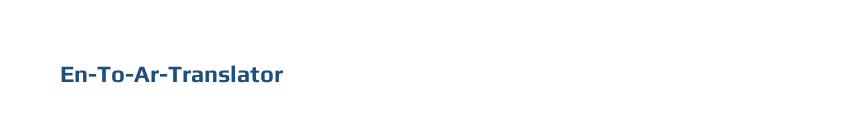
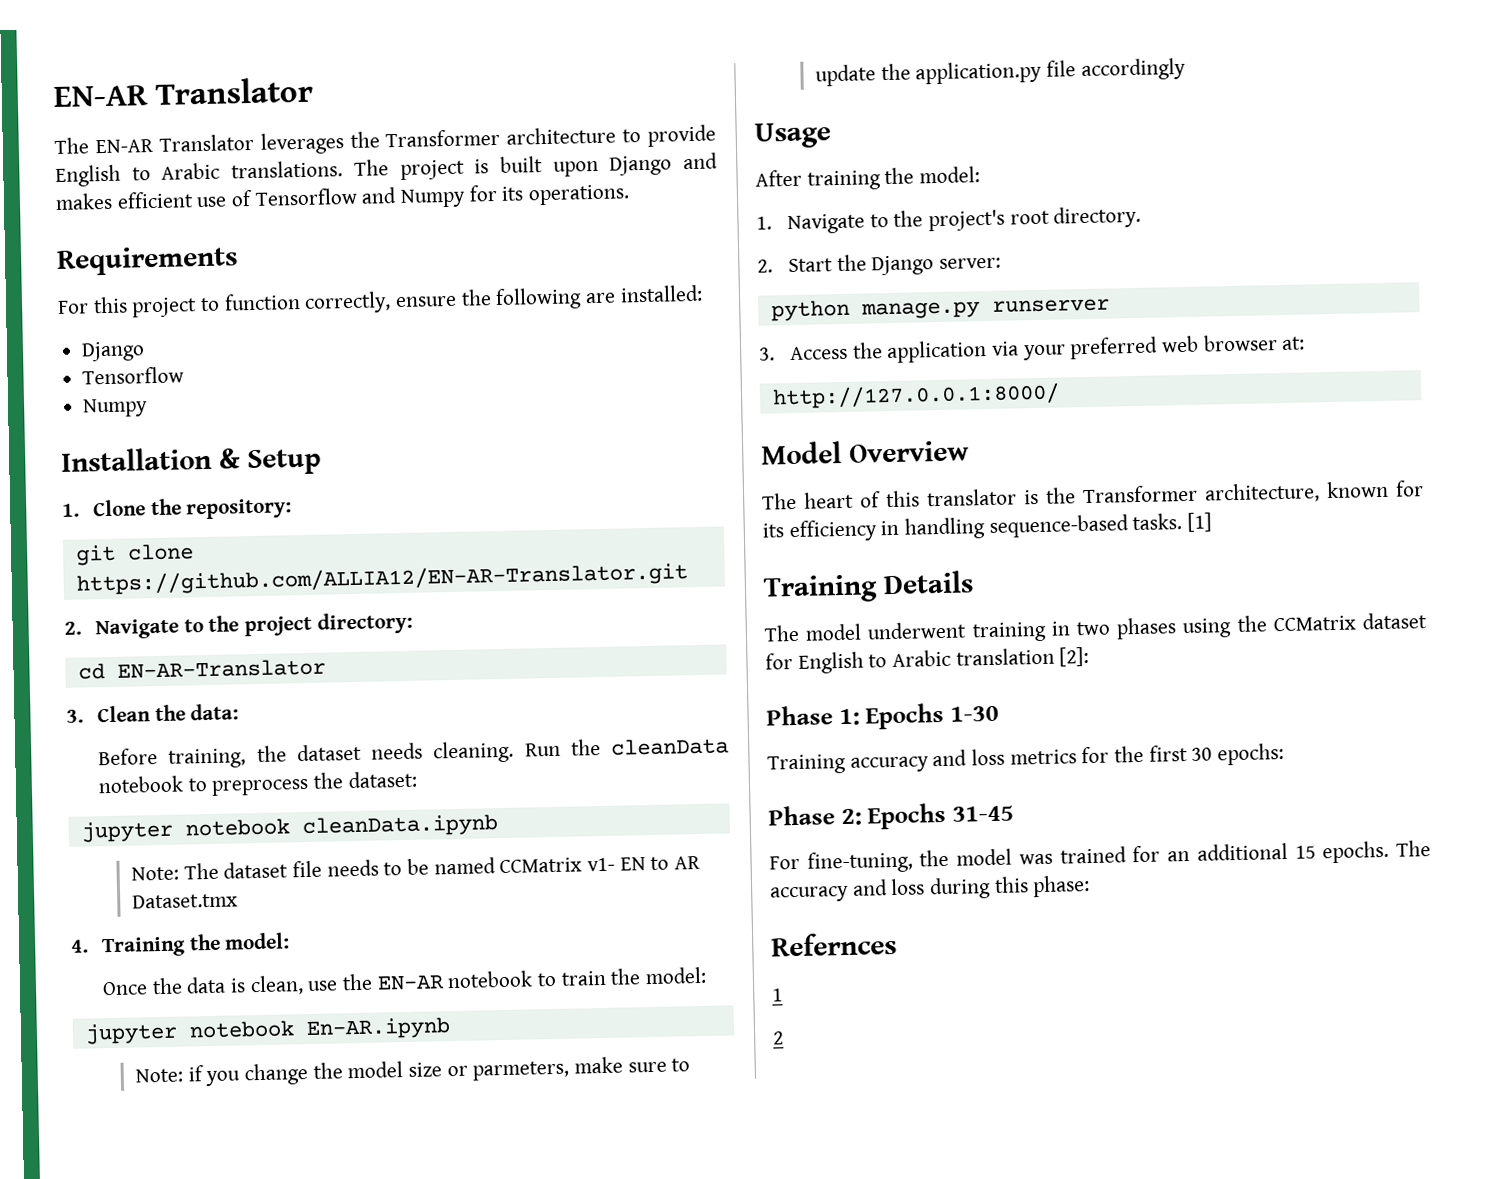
[60,65,283,83] En-To-Ar-Translator -> [53,76,313,107] [54,124,716,155] [55,152,718,187] [55,184,631,210] [56,245,238,276] [57,284,703,318] [81,341,146,362] [82,366,185,385] [82,398,149,418] [61,446,322,476] [62,498,293,520] [74,543,194,566] [75,562,688,596] [64,611,413,640] [77,658,326,680] [66,703,240,723] [98,737,729,769] [98,770,417,796] [80,814,498,843] [131,855,702,881] [132,893,239,909] [71,932,291,958] [102,966,708,996] [84,1017,451,1045] [135,1056,691,1087] [815,57,1186,87] [754,122,831,149] [755,166,981,191] [756,205,1142,235] [757,254,1002,276] [770,298,1110,322] [759,334,1306,364] [771,382,1060,410] [761,440,969,465] [762,480,1424,510] [762,512,1213,543] [763,570,974,604] [764,612,1427,643] [765,646,1090,674] [766,702,999,730] [767,743,1285,775] [768,802,1014,830] [769,840,1431,874] [770,875,1091,903] [771,931,897,957] [772,988,783,1002] [773,1031,784,1045] EN-AR Translator // The EN-AR Translator leverages the Transformer architecture to provide English to Arabic translations. The project is built upon Django and makes efficient use of Tensorflow and Numpy for its operations. // Requirements // For this project to function correctly, ensure the following are installed: // Django // Tensorflow // Numpy // Installation & Setup // 1. Clone the repository: // git clone https://github.com/ALLIA12/EN-AR-Translator.git // 2. Navigate to the project directory: // cd EN-AR-Translator // 3. Clean the data: // Before training, the dataset needs cleaning. Run the cleanData notebook to preprocess the dataset: // jupyter notebook cleanData.ipynb // Note: The dataset file needs to be named CCMatrix v1- EN to AR Dataset.tmx // 4. Training the model: // Once the data is clean, use the EN-AR notebook to train the model: // jupyter notebook En-AR.ipynb // Note: if you change the model size or parmeters, make sure to update the application.py file accordingly // Usage // After training the model: // 1. Navigate to the project's root directory. // 2. Start the Django server: // python manage.py runserver // 3. Access the application via your preferred web browser at: // http://127.0.0.1:8000/ // Model Overview // The heart of this translator is the Transformer architecture, known for its efficiency in handling sequence-based tasks. [1] // Training Details // The model underwent training in two phases using the CCMatrix dataset for English to Arabic translation [2]: // Phase 1: Epochs 1-30 // Training accuracy and loss metrics for the first 30 epochs: // Phase 2: Epochs 31-45 // For fine-tuning, the model was trained for an additional 15 epochs. The accuracy and loss during this phase: // Refernces // 1 // 2

